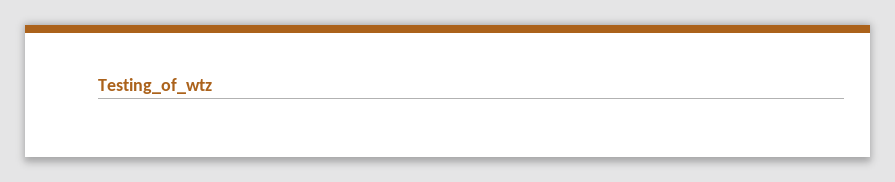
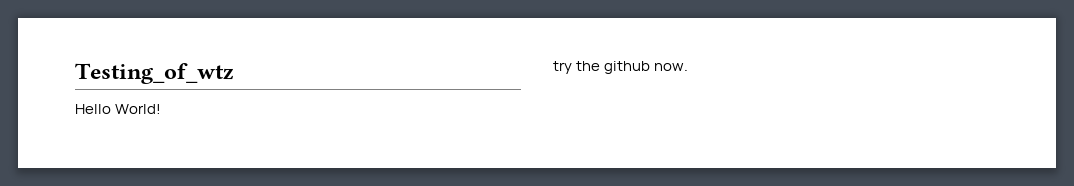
(212, 86) none -> [75,104,162,114] [553,61,689,74] // Hello World! // try the github now.

